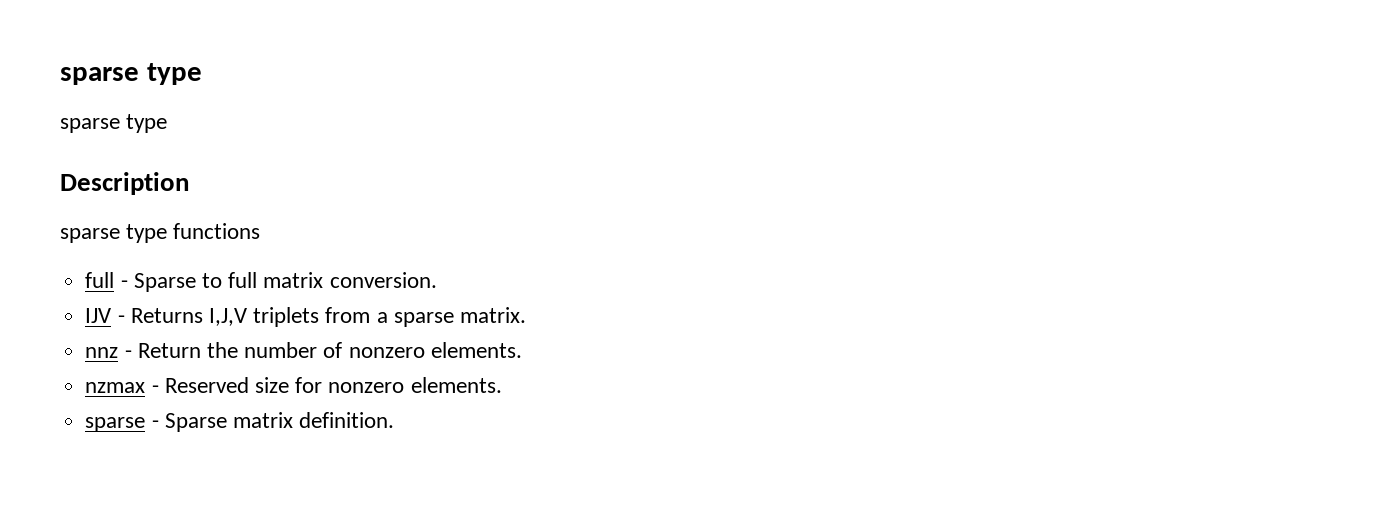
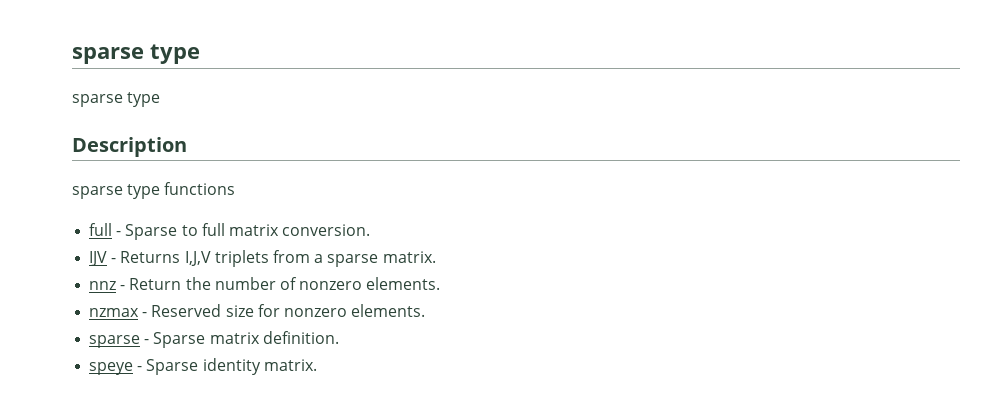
(395, 420) none -> [89,358,317,375] // speye - Sparse identity matrix.

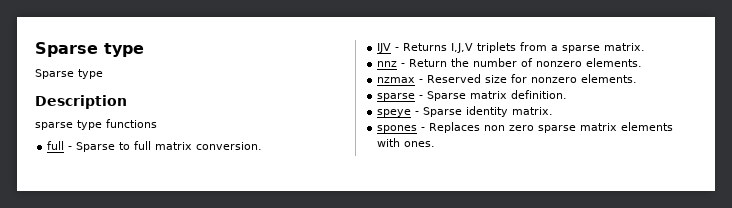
[72,44,200,64] [72,94,123,107] sparse type // sparse -> [35,42,144,57] [35,69,74,79] Sparse type // Sparse
(317, 365) none -> [377,122,674,133] [377,138,436,147] // spones - Replaces non zero sparse matrix elements with ones.

